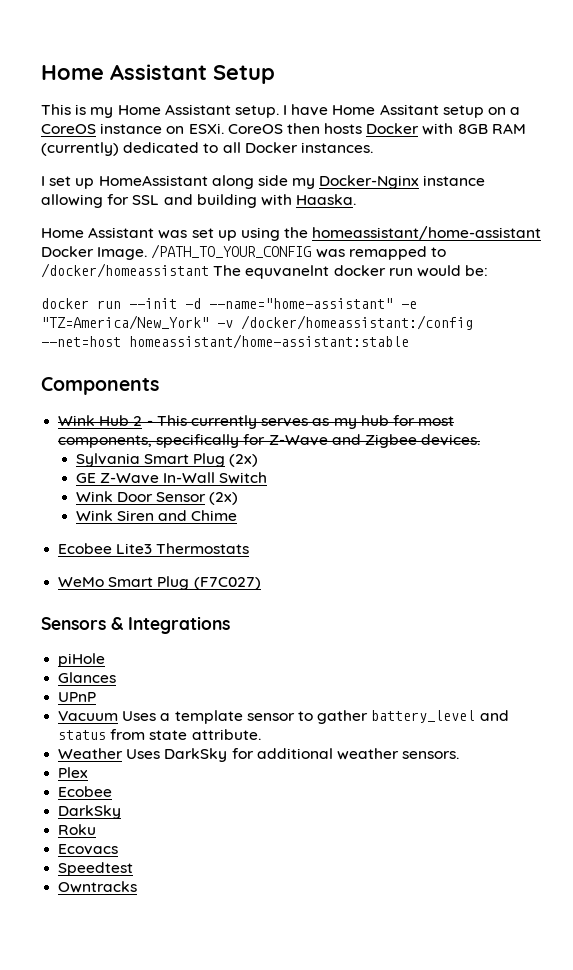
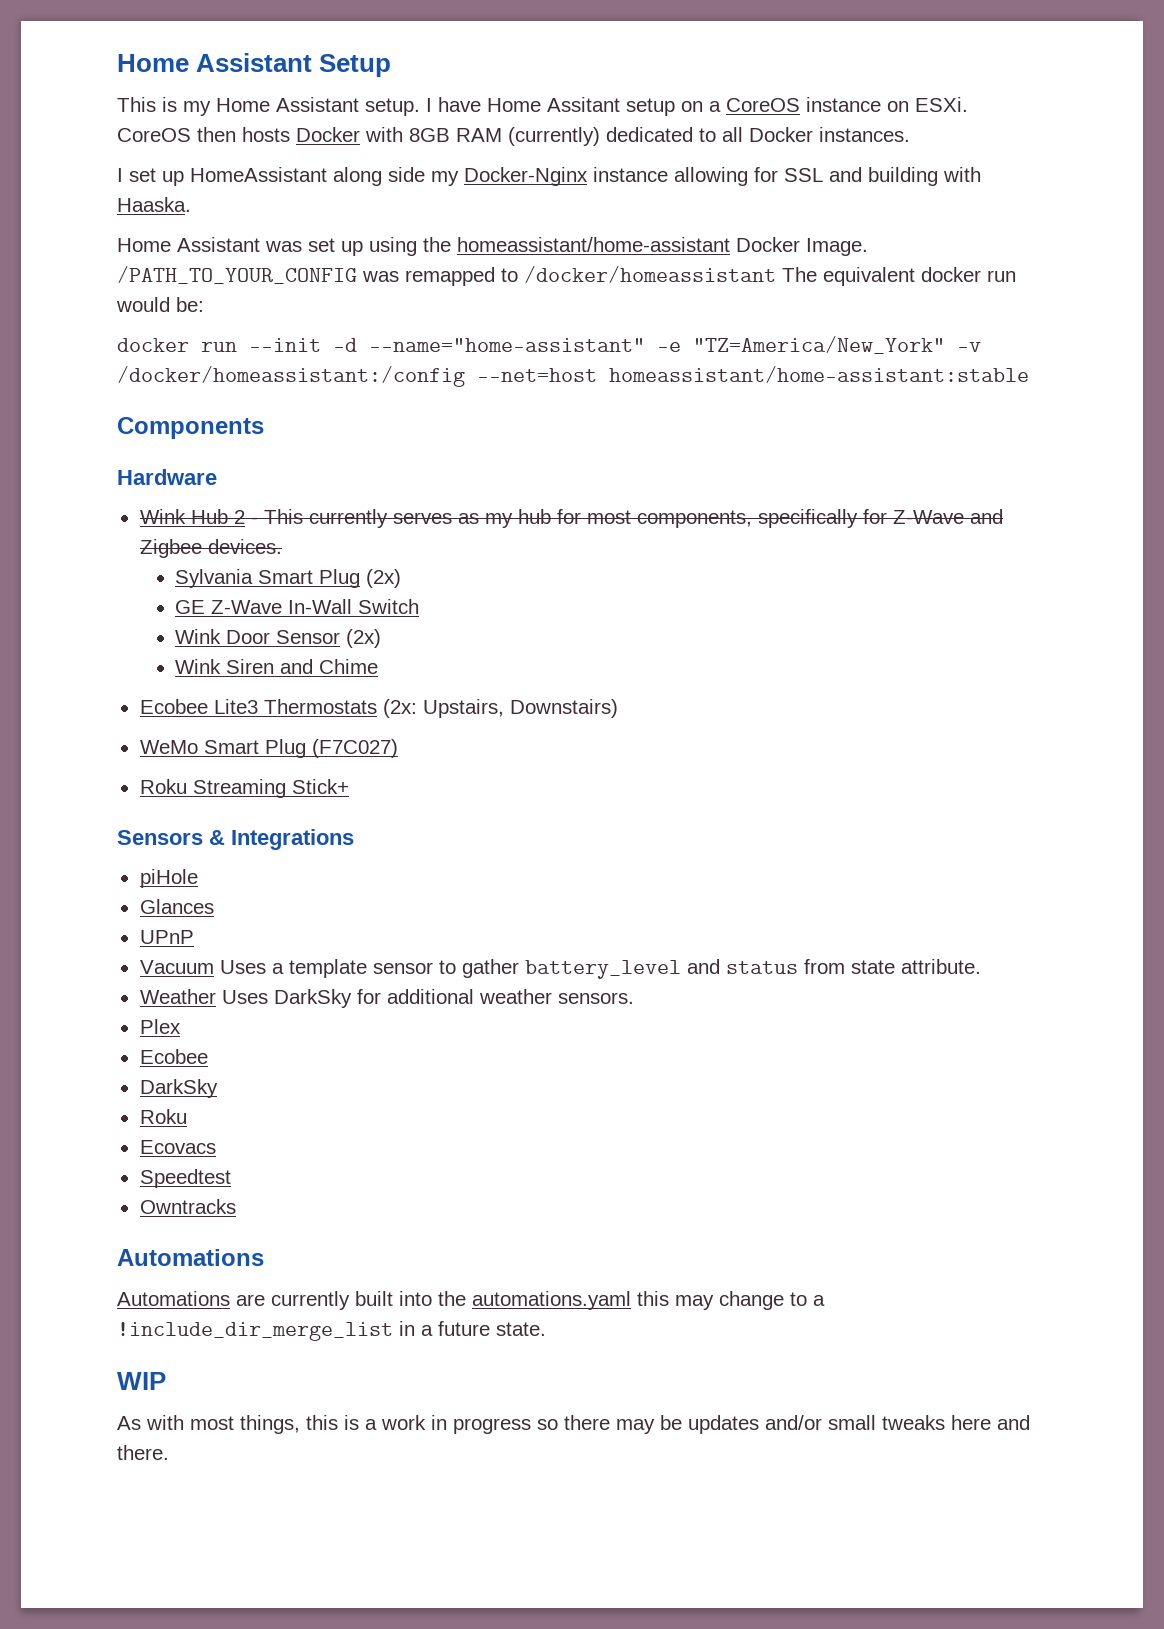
[245,265,330,279] equvanelnt -> [823,267,915,286] equivalent
(159, 386) none -> [117,469,217,485] // Hardware
(250, 548) none -> [382,699,618,718] (2x: Upstairs, Downstairs)
(261, 583) none -> [139,779,349,798] // Roku Streaming Stick+
(138, 887) none -> [117,1249,264,1266] [117,1291,825,1310] [117,1321,546,1341] [117,1372,166,1390] [117,1415,1030,1434] [117,1445,169,1460] // Automations // Automations are currently built into the automations.yaml this may change to a !include_dir_merge_list in a future state. // WIP // As with most things, this is a work in progress so there may be updates and/or small tweaks here and there.

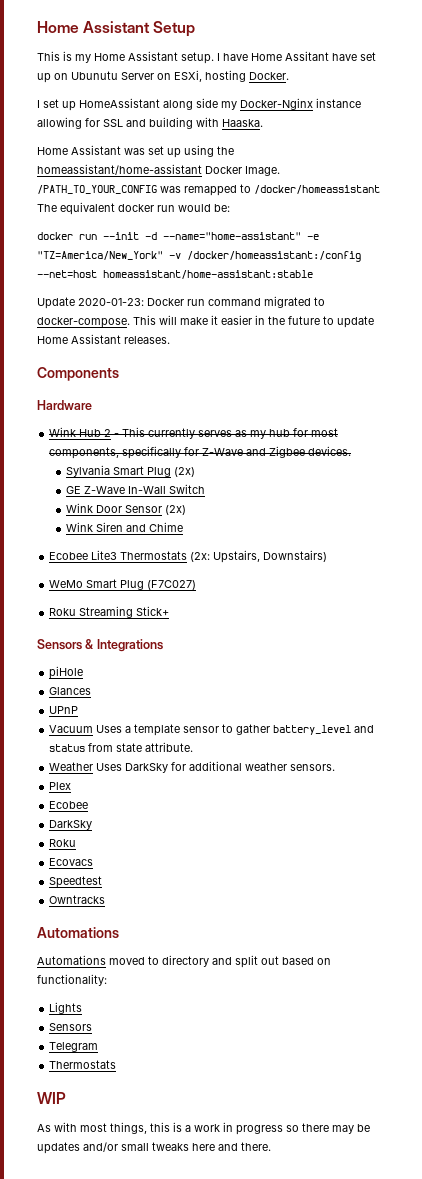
[626,97,968,116] [117,127,910,146] setup on a CoreOS instance on ESXi. CoreOS then hosts Docker with 8GB RAM (currently) dedicated to all Docker instances. -> [332,52,376,61] [37,70,289,83] have set up on Ubunutu Server on ESXi, hosting Docker.
(1029, 374) none -> [37,296,325,309] [37,315,374,328] [37,334,170,344] // Update 2020-01-23: Docker run command migrated to docker-compose. This will make it easier in the future to update Home Assistant releases.
[236,1291,825,1310] [117,1321,546,1341] are currently built into the automations.yaml this may change to a !include_dir_merge_list in a future state. -> [109,955,331,968] [37,974,107,986] [49,1002,83,1014] [49,1023,93,1031] [49,1042,99,1052] [49,1060,117,1069] moved to directory and split out based on functionality: // Lights // Sensors // Telegram // Thermostats

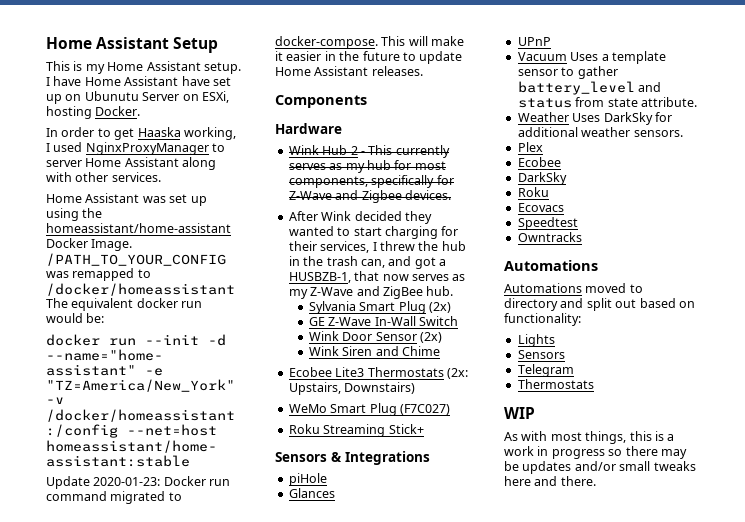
[285,51,329,61] Assitant -> [124,76,179,86] Assistant
[37,98,361,111] [37,117,263,129] I set up HomeAssistant along side my Docker-Nginx instance allowing for SSL and building with Haaska. -> [46,127,236,140] [46,142,226,155] [46,157,217,170] [46,172,161,182] In order to get Haaska working, I used NginxProxyManager to server Home Assistant along with other services.
(352, 451) none -> [288,211,432,224] [288,226,459,239] [288,241,466,253] [288,256,446,269] [288,271,466,283] [288,286,454,299] // After Wink decided they wanted to start charging for their services, I threw the hub in the trash can, and got a HUSBZB-1, that now serves as my Z-Wave and ZigBee hub.

